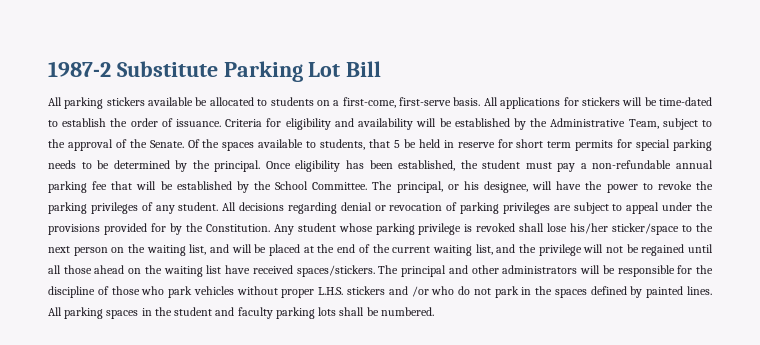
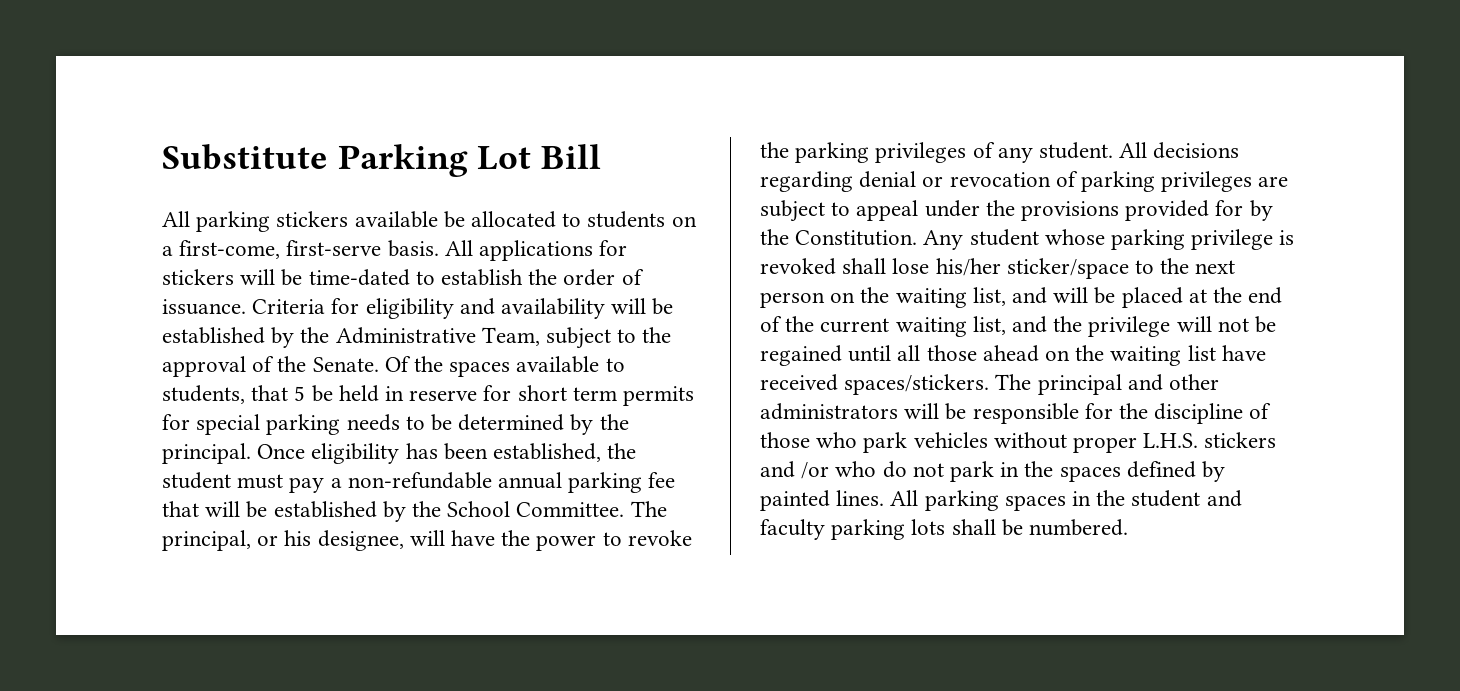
[48,61,111,77] 1987-2 -> (162, 157) none

